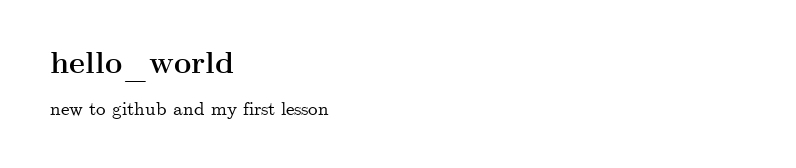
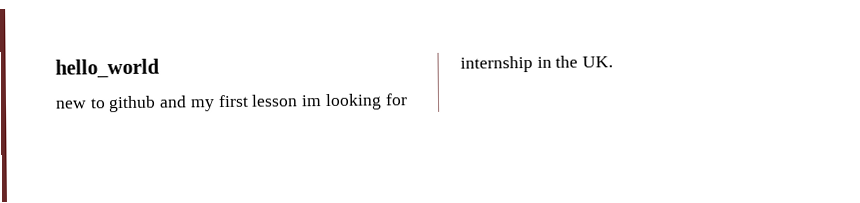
(329, 108) none -> [301,93,408,111] [460,55,614,73] im looking for internship in the UK.

